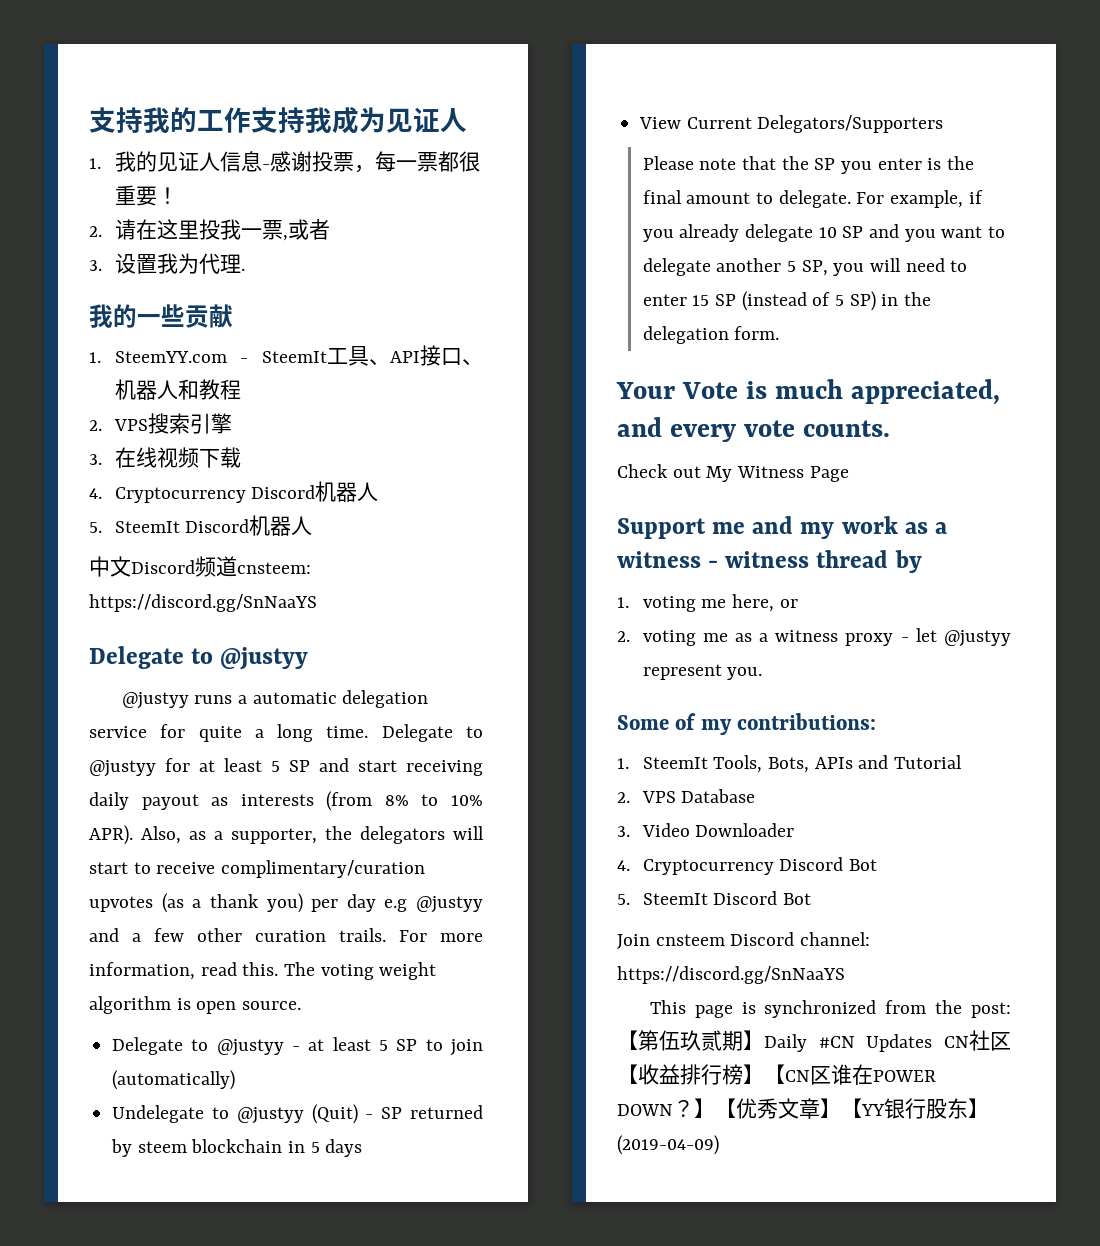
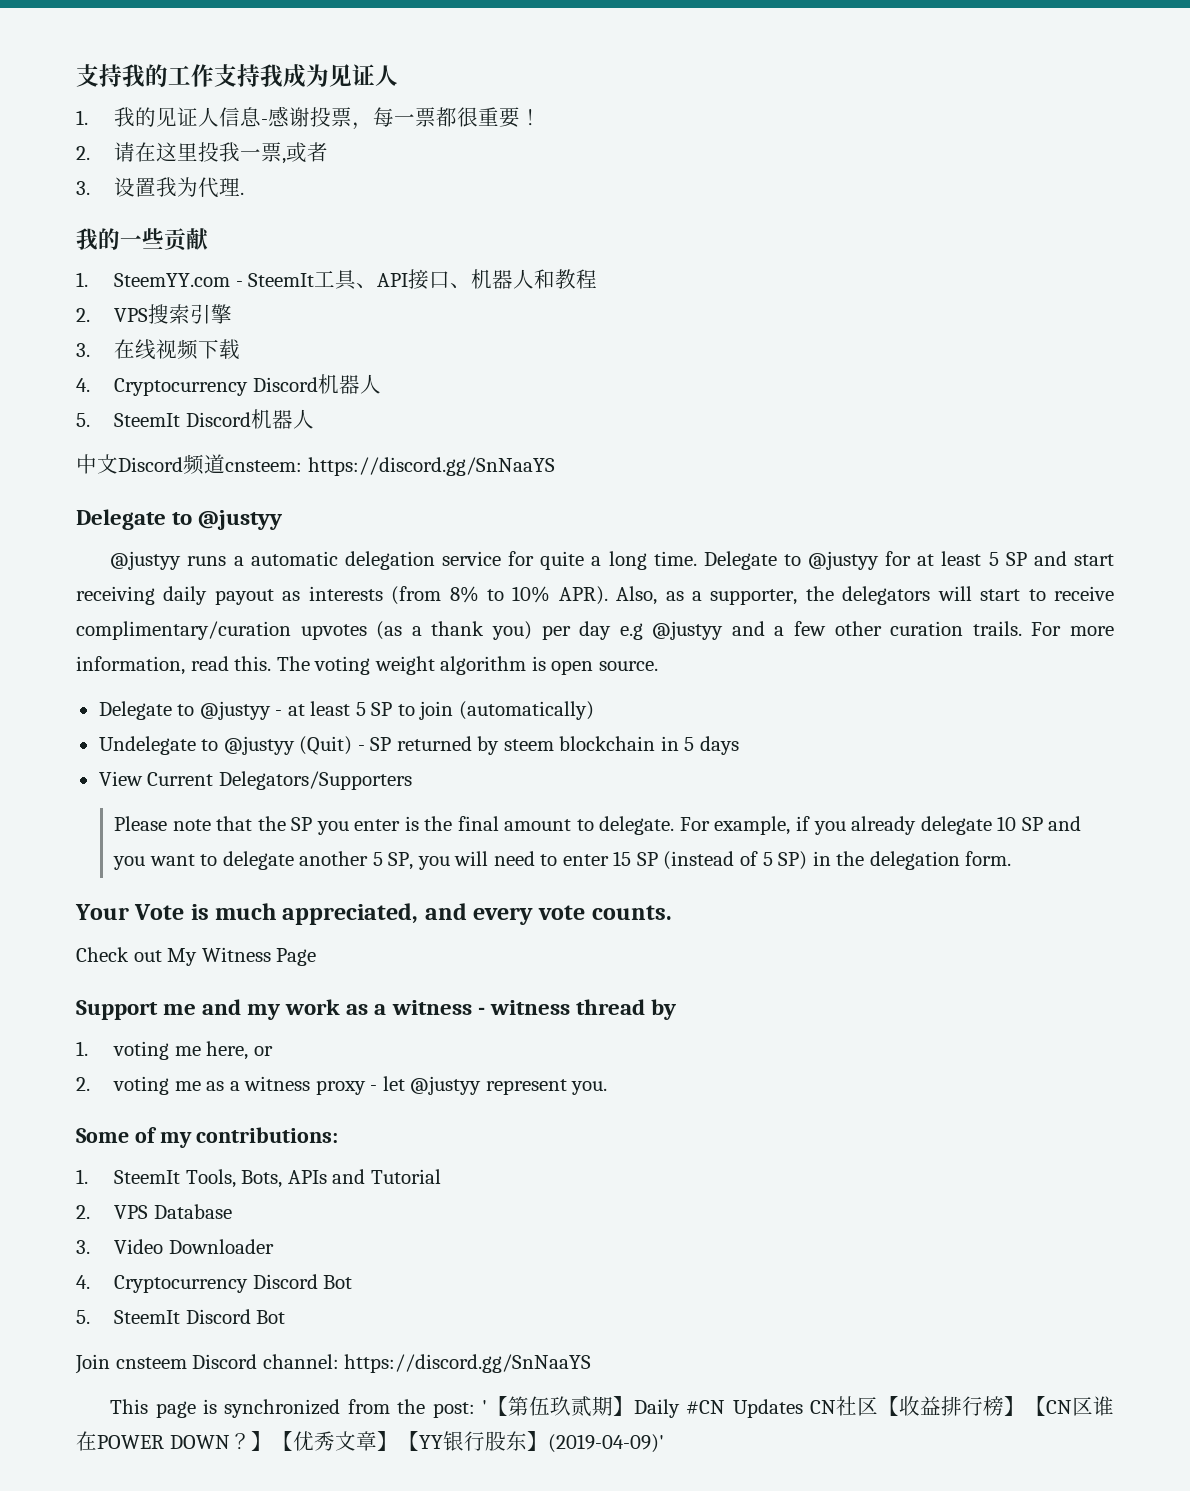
(1011, 1010) none -> [481,1400,487,1414] '
[617,1135,719,1155] (2019-04-09) -> [547,1434,664,1453] (2019-04-09)'

